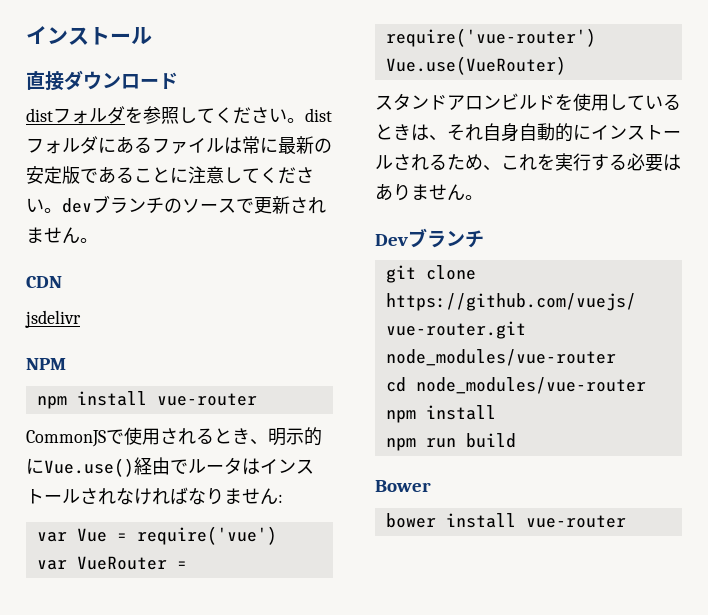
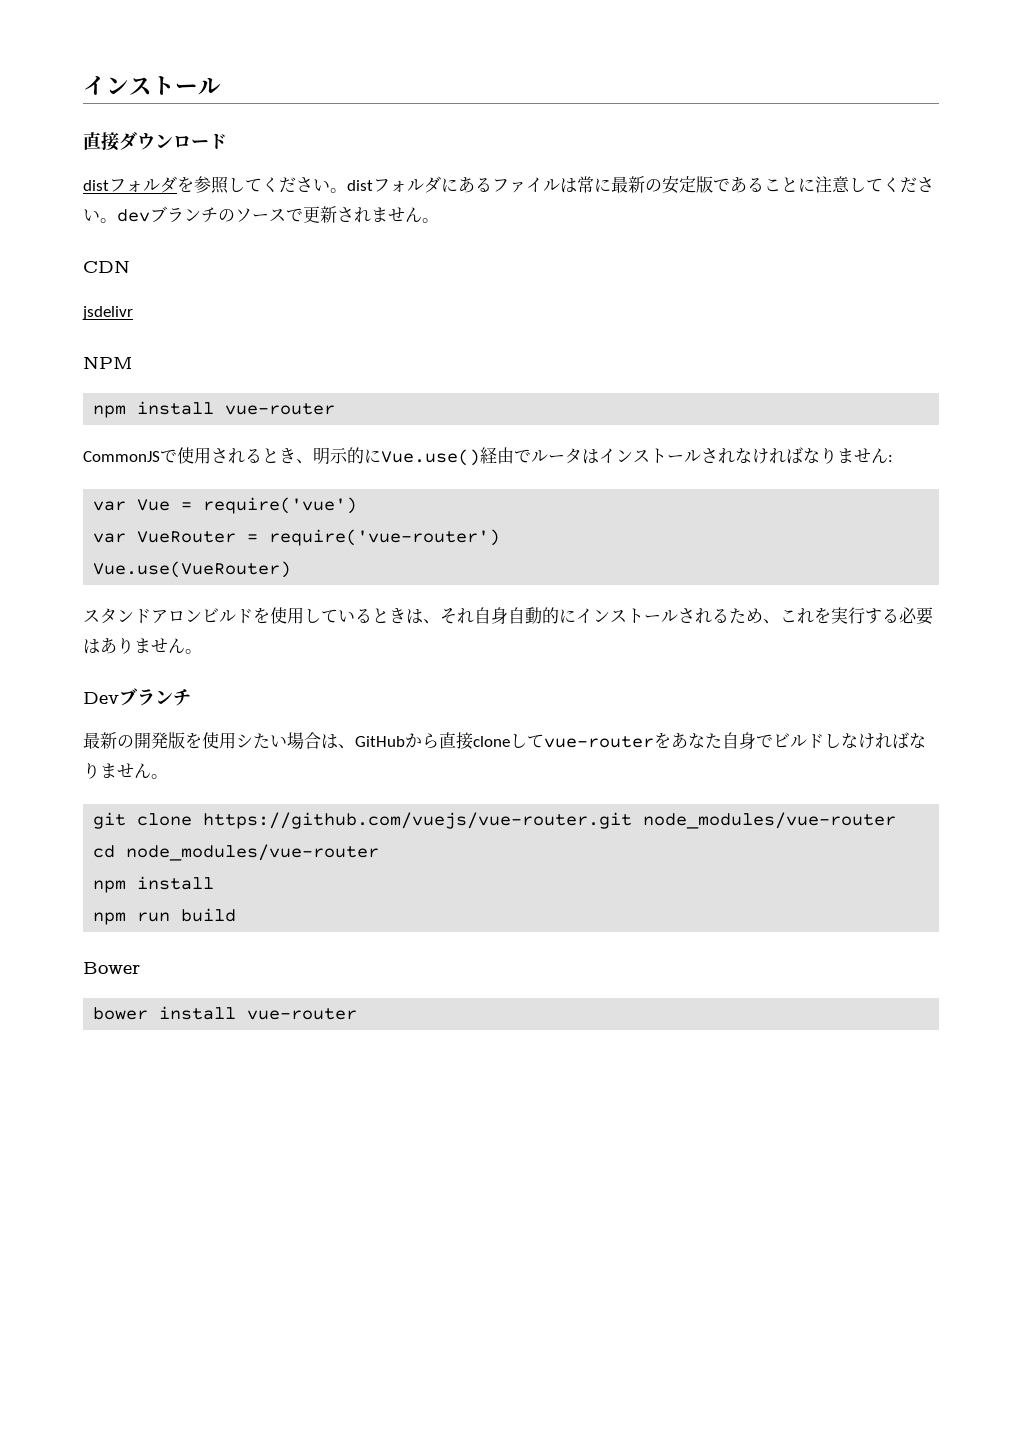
(484, 239) none -> [83,732,926,750] [83,762,168,779] // 最新の開発版を使用シたい場合は、GitHubから直接cloneしてvue-routerをあなた自身でビルドしなければなりません。

